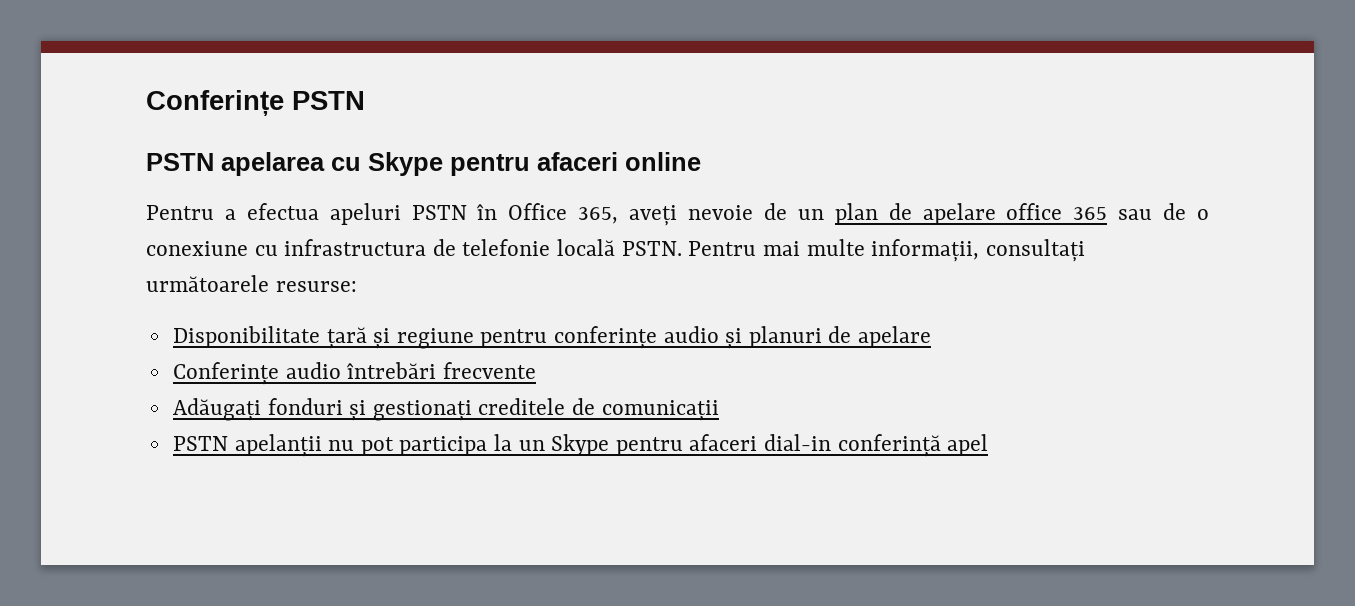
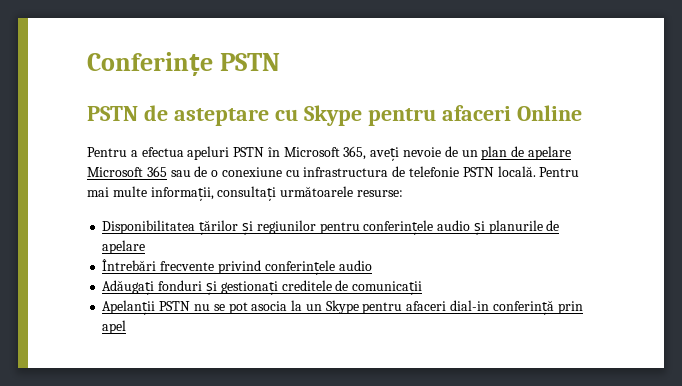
[221,152,325,176] apelarea -> [143,105,269,126] de asteptare
[625,152,701,171] online -> [516,105,582,121] Online
[508,203,568,220] Office -> [283,147,340,157] Microsoft
[1006,203,1063,220] office -> [87,167,143,177] Microsoft
[557,239,682,256] locală PSTN. -> [462,166,536,177] PSTN locală.
[172,326,658,349] Disponibilitate țară și regiune pentru conferințe -> [102,220,434,235] Disponibilitatea țărilor și regiunilor pentru conferințele
[748,326,822,348] planuri -> [488,220,543,234] planurile
[172,362,536,385] Conferințe audio întrebări frecvente -> [102,259,372,275] Întrebări frecvente privind conferințele audio
[172,434,488,457] PSTN apelanții nu pot participa -> [102,300,288,315] Apelanții PSTN nu se pot asocia
(941, 445) none -> [557,301,583,314] prin

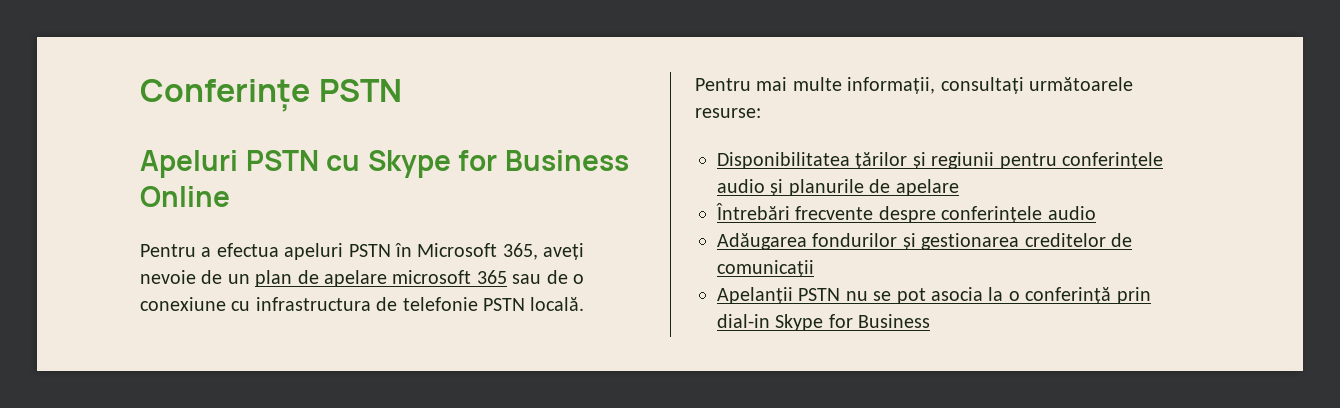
[87,105,511,126] PSTN de asteptare cu Skype pentru afaceri -> [140,150,629,178] Apeluri PSTN cu Skype for Business
[87,167,143,177] Microsoft -> [392,270,472,284] microsoft
[256,220,316,234] regiunilor -> [931,152,995,169] regiunii
[217,260,261,274] privind -> [878,206,936,223] despre
[102,280,332,295] Adăugați fonduri și gestionați creditele -> [717,233,1106,250] Adăugarea fondurilor și gestionarea creditelor
[305,300,583,315] [102,320,127,334] un Skype pentru afaceri dial-in conferință prin apel -> [1008,287,1151,304] [717,314,931,331] o conferință prin dial-in Skype for Business

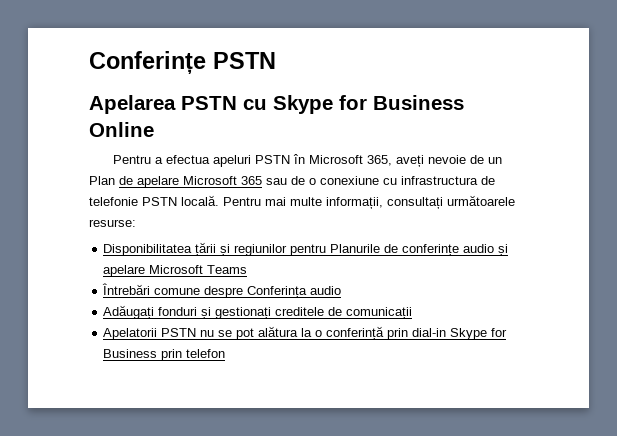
[140,150,238,178] Apeluri -> [89,95,176,114] Apelarea
[255,270,472,287] plan de apelare microsoft -> [89,176,237,188] Plan de apelare Microsoft
[855,152,1163,169] [717,179,959,196] țărilor și regiunii pentru conferințele audio și planurile de apelare -> [195,242,509,256] [103,265,248,277] țării și regiunilor pentru Planurile de conferințe audio și apelare Microsoft Teams
[795,206,1096,223] [717,233,1106,250] frecvente despre conferințele audio // Adăugarea fondurilor și gestionarea creditelor -> [154,286,342,298] [103,305,325,319] comune despre Conferința audio // Adăugați fonduri și gestionați creditele
[717,287,793,304] Apelanții -> [103,328,158,340] Apelatorii
[931,287,983,301] asocia -> [258,326,299,337] alătura
(931, 321) none -> [161,349,226,361] prin telefon

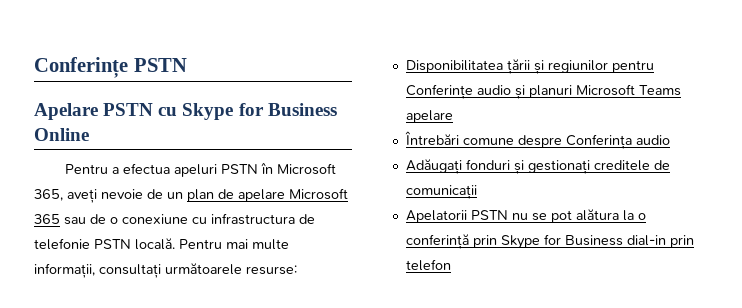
[89,95,176,114] Apelarea -> [34,103,98,120] Apelare
[89,176,115,185] Plan -> [187,189,214,202] plan
[330,244,460,256] Planurile de conferințe -> [405,84,473,99] Conferințe
[103,265,146,277] apelare -> [528,85,572,98] planuri
(248, 269) none -> [405,110,453,123] apelare
[412,328,508,340] [103,349,158,358] dial-in Skype for Business -> [500,234,666,249] Skype for Business dial-in

